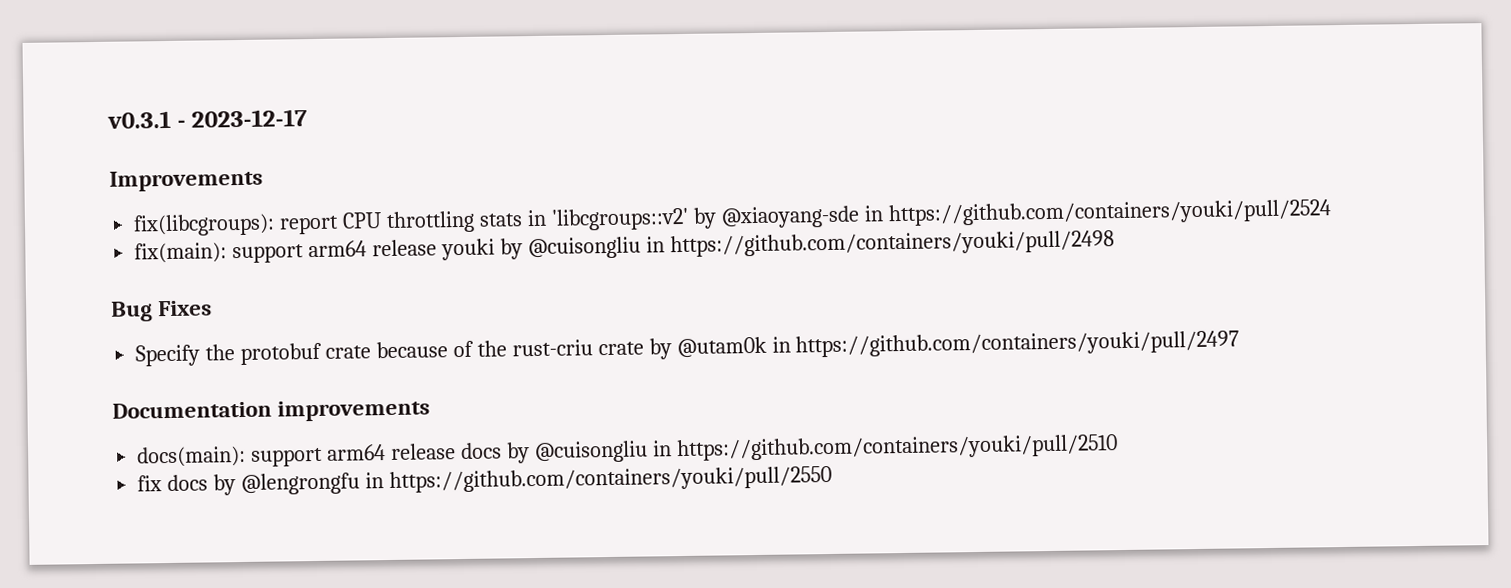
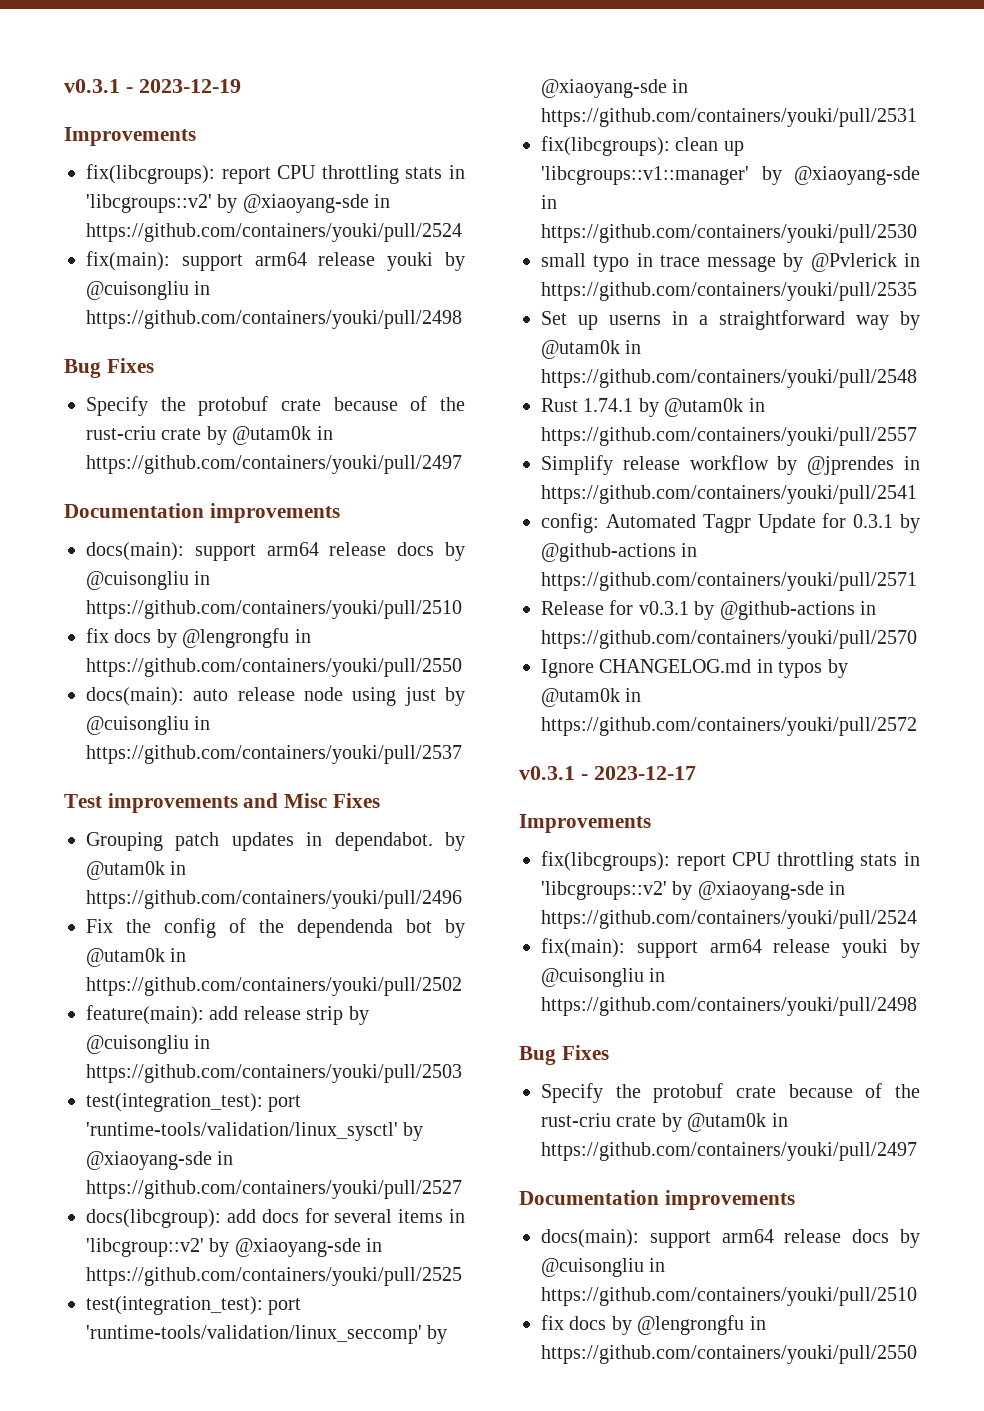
[107,110,186,129] v0.3.1 - -> [64,79,241,93] [64,127,196,146] [86,164,466,184] [86,194,391,213] [86,223,462,242] [86,251,466,271] [86,281,211,300] [86,310,462,329] [64,358,154,378] [86,396,466,416] [86,426,333,445] [86,455,462,474] [64,503,340,523] [86,542,466,561] [86,571,211,590] [86,600,462,619] [86,628,311,648] [86,658,462,677] [86,687,465,706] [86,716,211,735] [86,745,462,764] [64,793,380,813] [86,832,465,851] [86,861,187,880] [86,890,462,909] [86,918,465,938] [86,948,187,967] [86,977,462,996] [86,1005,369,1025] [86,1035,211,1054] [86,1064,462,1083] [86,1093,302,1112] [86,1122,424,1141] [86,1151,234,1170] [86,1180,462,1199] [86,1208,465,1228] [86,1238,383,1257] [86,1267,462,1286] [86,1296,302,1315] [86,1325,448,1344] [541,79,689,98] [541,108,917,127] [541,136,744,156] [541,166,920,185] [541,195,557,209] [541,224,917,243] [541,253,920,272] [541,282,917,301] [541,310,920,330] [541,340,642,359] [541,369,917,388] [541,398,765,417] [541,427,917,446] [541,455,920,475] [541,485,917,504] [541,513,920,533] [541,543,698,562] [541,572,917,591] [541,600,876,620] [541,630,917,649] [541,659,848,678] [541,688,642,707] [541,717,917,736] [519,766,588,780] v0.3.1 - 2023-12-19 // Improvements // fix(libcgroups): report CPU throttling stats in 'libcgroups::v2' by @xiaoyang-sde in https://github.com/containers/youki/pull/2524 // fix(main): support arm64 release youki by @cuisongliu in https://github.com/containers/youki/pull/2498 // Bug Fixes // Specify the protobuf crate because of the rust-criu crate by @utam0k in https://github.com/containers/youki/pull/2497 // Documentation improvements // docs(main): support arm64 release docs by @cuisongliu in https://github.com/containers/youki/pull/2510 // fix docs by @lengrongfu in https://github.com/containers/youki/pull/2550 // docs(main): auto release node using just by @cuisongliu in https://github.com/containers/youki/pull/2537 // Test improvements and Misc Fixes // Grouping patch updates in dependabot. by @utam0k in https://github.com/containers/youki/pull/2496 // Fix the config of the dependenda bot by @utam0k in https://github.com/containers/youki/pull/2502 // feature(main): add release strip by @cuisongliu in https://github.com/containers/youki/pull/2503 // test(integration_test): port 'runtime-tools/validation/linux_sysctl' by @xiaoyang-sde in https://github.com/containers/youki/pull/2527 // docs(libcgroup): add docs for several items in 'libcgroup::v2' by @xiaoyang-sde in https://github.com/containers/youki/pull/2525 // test(integration_test): port 'runtime-tools/validation/linux_seccomp' by @xiaoyang-sde in https://github.com/containers/youki/pull/2531 // fix(libcgroups): clean up 'libcgroups::v1::manager' by @xiaoyang-sde in https://github.com/containers/youki/pull/2530 // small typo in trace message by @Pvlerick in https://github.com/containers/youki/pull/2535 // Set up userns in a straightforward way by @utam0k in https://github.com/containers/youki/pull/2548 // Rust 1.74.1 by @utam0k in https://github.com/containers/youki/pull/2557 // Simplify release workflow by @jprendes in https://github.com/containers/youki/pull/2541 // config: Automated Tagpr Update for 0.3.1 by @github-actions in https://github.com/containers/youki/pull/2571 // Release for v0.3.1 by @github-actions in https://github.com/containers/youki/pull/2570 // Ignore CHANGELOG.md in typos by @utam0k in https://github.com/containers/youki/pull/2572 // v0.3.1 -

